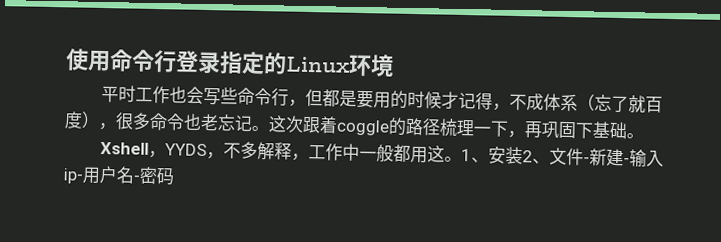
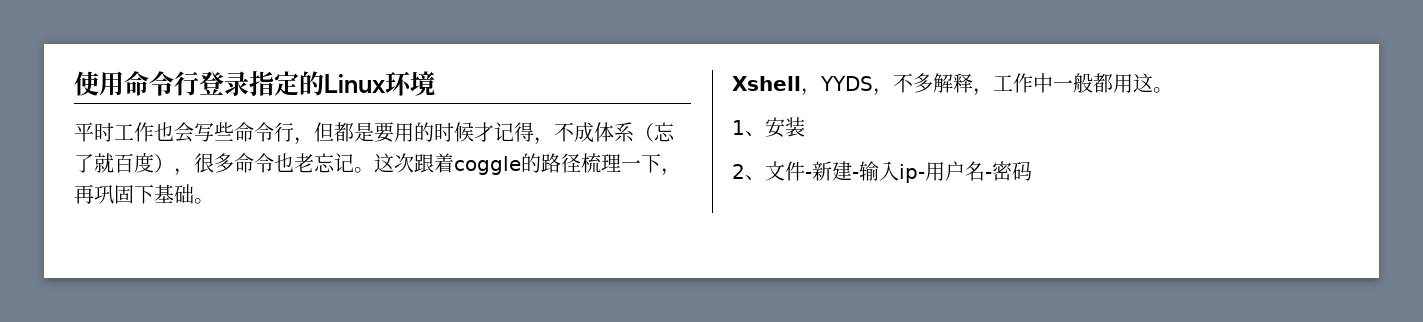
(463, 159) none -> (1173, 90) //
(524, 155) none -> (805, 127) //

